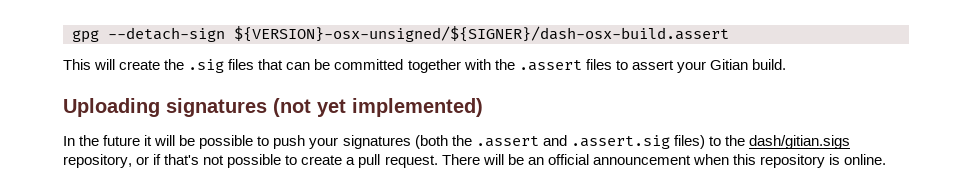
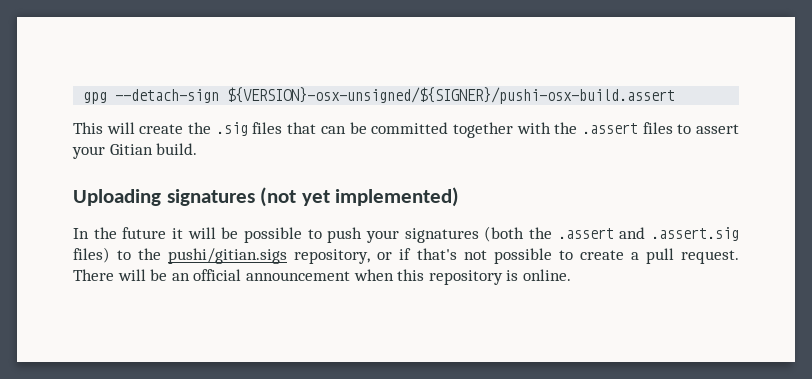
[234,26,729,42] ${VERSION}-osx-unsigned/${SIGNER}/dash-osx-build.assert -> [227,87,676,104] ${VERSION}-osx-unsigned/${SIGNER}/pushi-osx-build.assert
[748,135,850,149] dash/gitian.sigs -> [168,248,288,264] pushi/gitian.sigs

